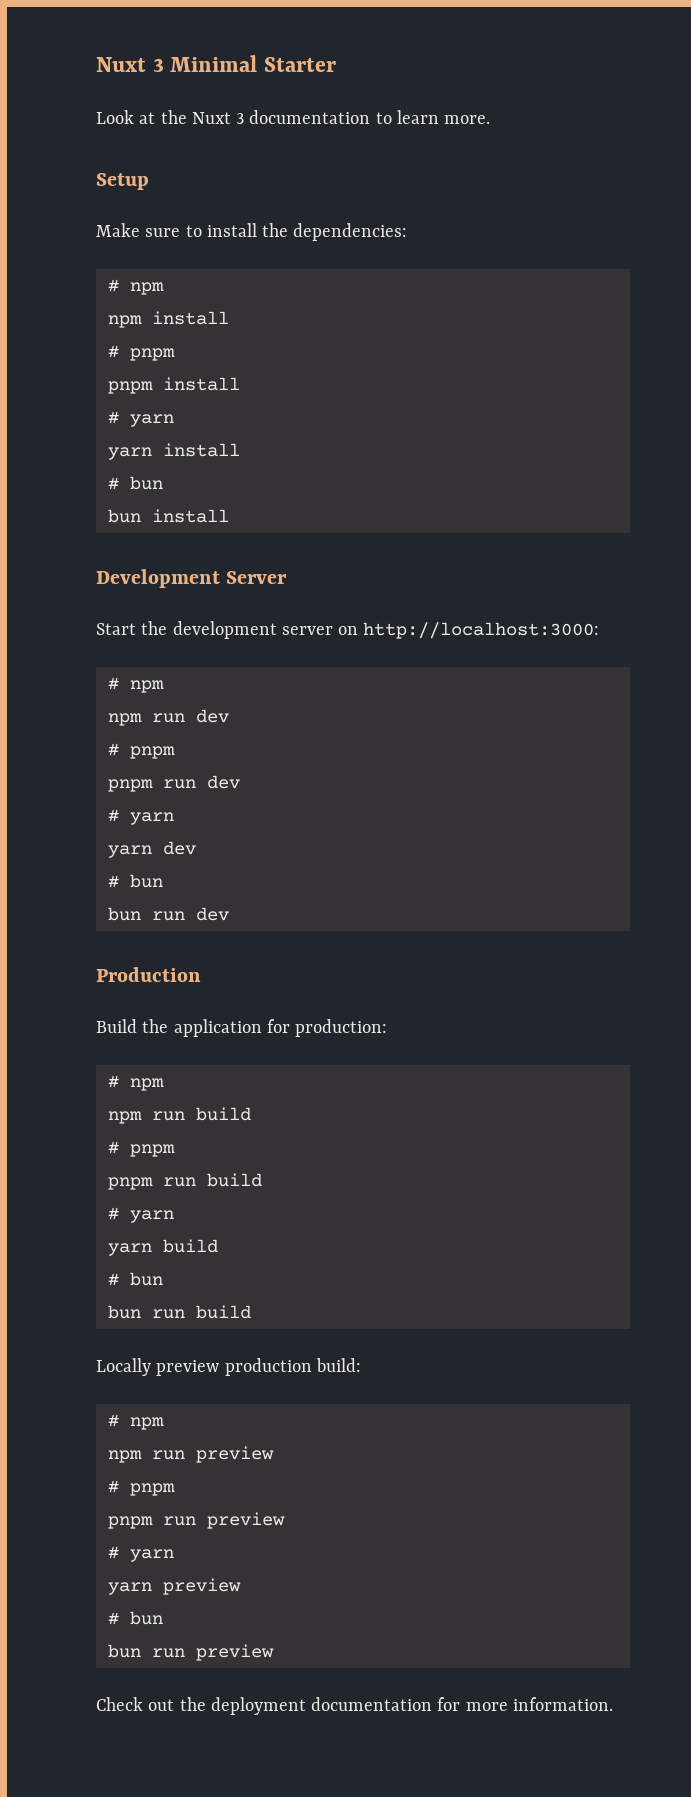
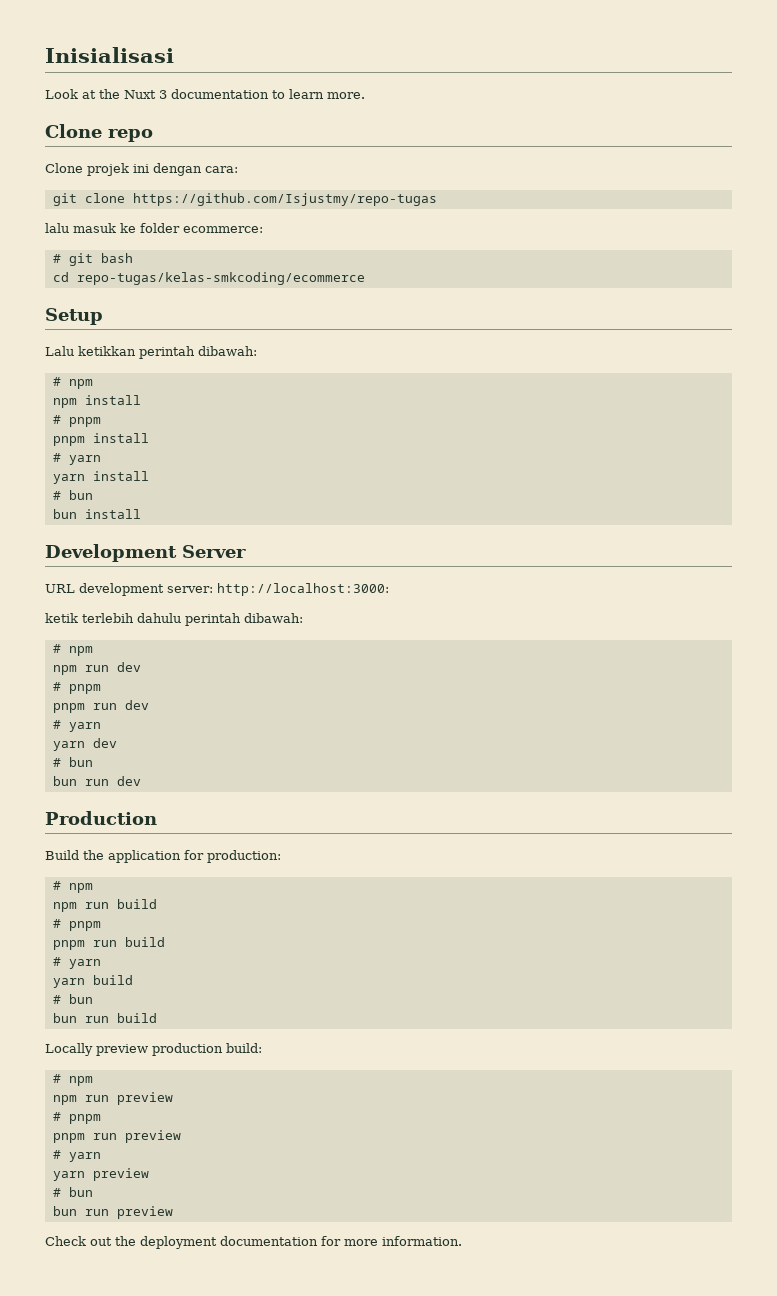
[96,55,336,72] Nuxt 3 Minimal Starter -> [45,47,174,63] Inisialisasi
[96,173,149,190] [96,223,408,241] Setup // Make sure to install the dependencies: -> [45,124,153,142] [45,163,238,176] [52,193,437,206] [45,223,263,233] [52,253,133,266] [52,272,365,285] [45,308,103,325] [45,346,257,359] Clone repo // Clone projek ini dengan cara: // git clone https://github.com/Isjustmy/repo-tugas // lalu masuk ke folder ecommerce: // # git bash // cd repo-tugas/kelas-smkcoding/ecommerce // Setup // Lalu ketikkan perintah dibawah:
[96,621,600,639] Start the development server on http://localhost:3000: -> [45,583,389,596] [45,613,303,626] URL development server: http://localhost:3000: // ketik terlebih dahulu perintah dibawah:

